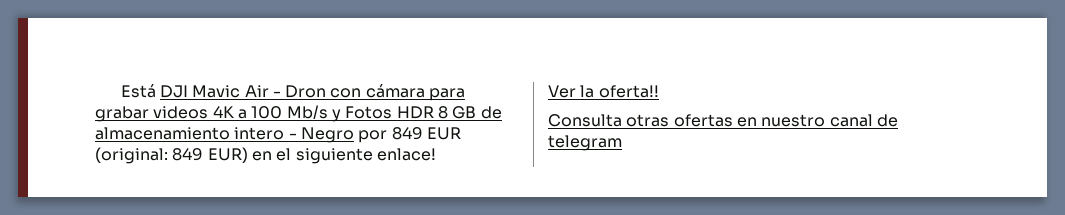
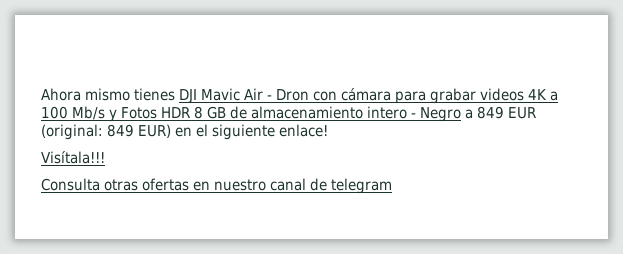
[120,84,156,98] Está -> [41,88,175,101] Ahora mismo tienes
[358,130,388,143] por -> [465,109,473,119] a
[548,85,659,98] Ver la oferta!! -> [41,151,105,164] Visítala!!!

